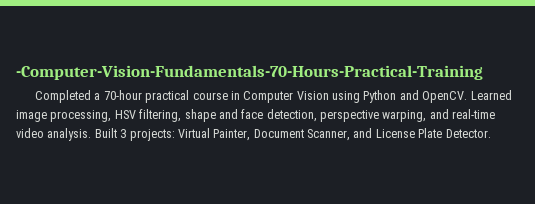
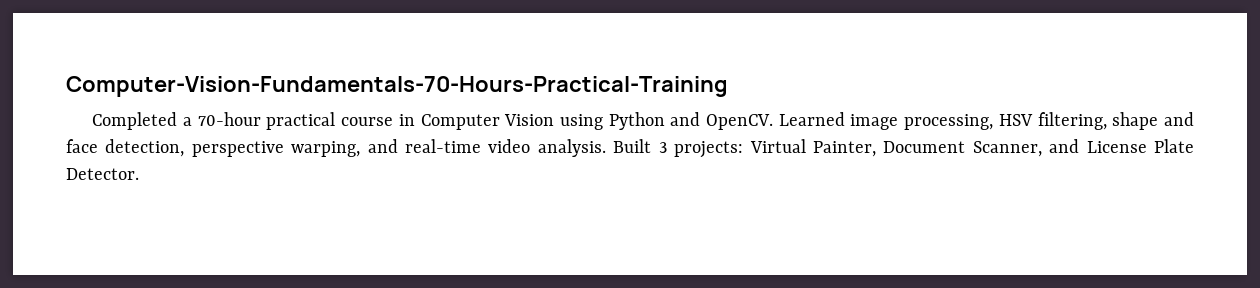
[16,65,483,80] -Computer-Vision-Fundamentals-70-Hours-Practical-Training -> [66,76,728,97] Computer-Vision-Fundamentals-70-Hours-Practical-Training

